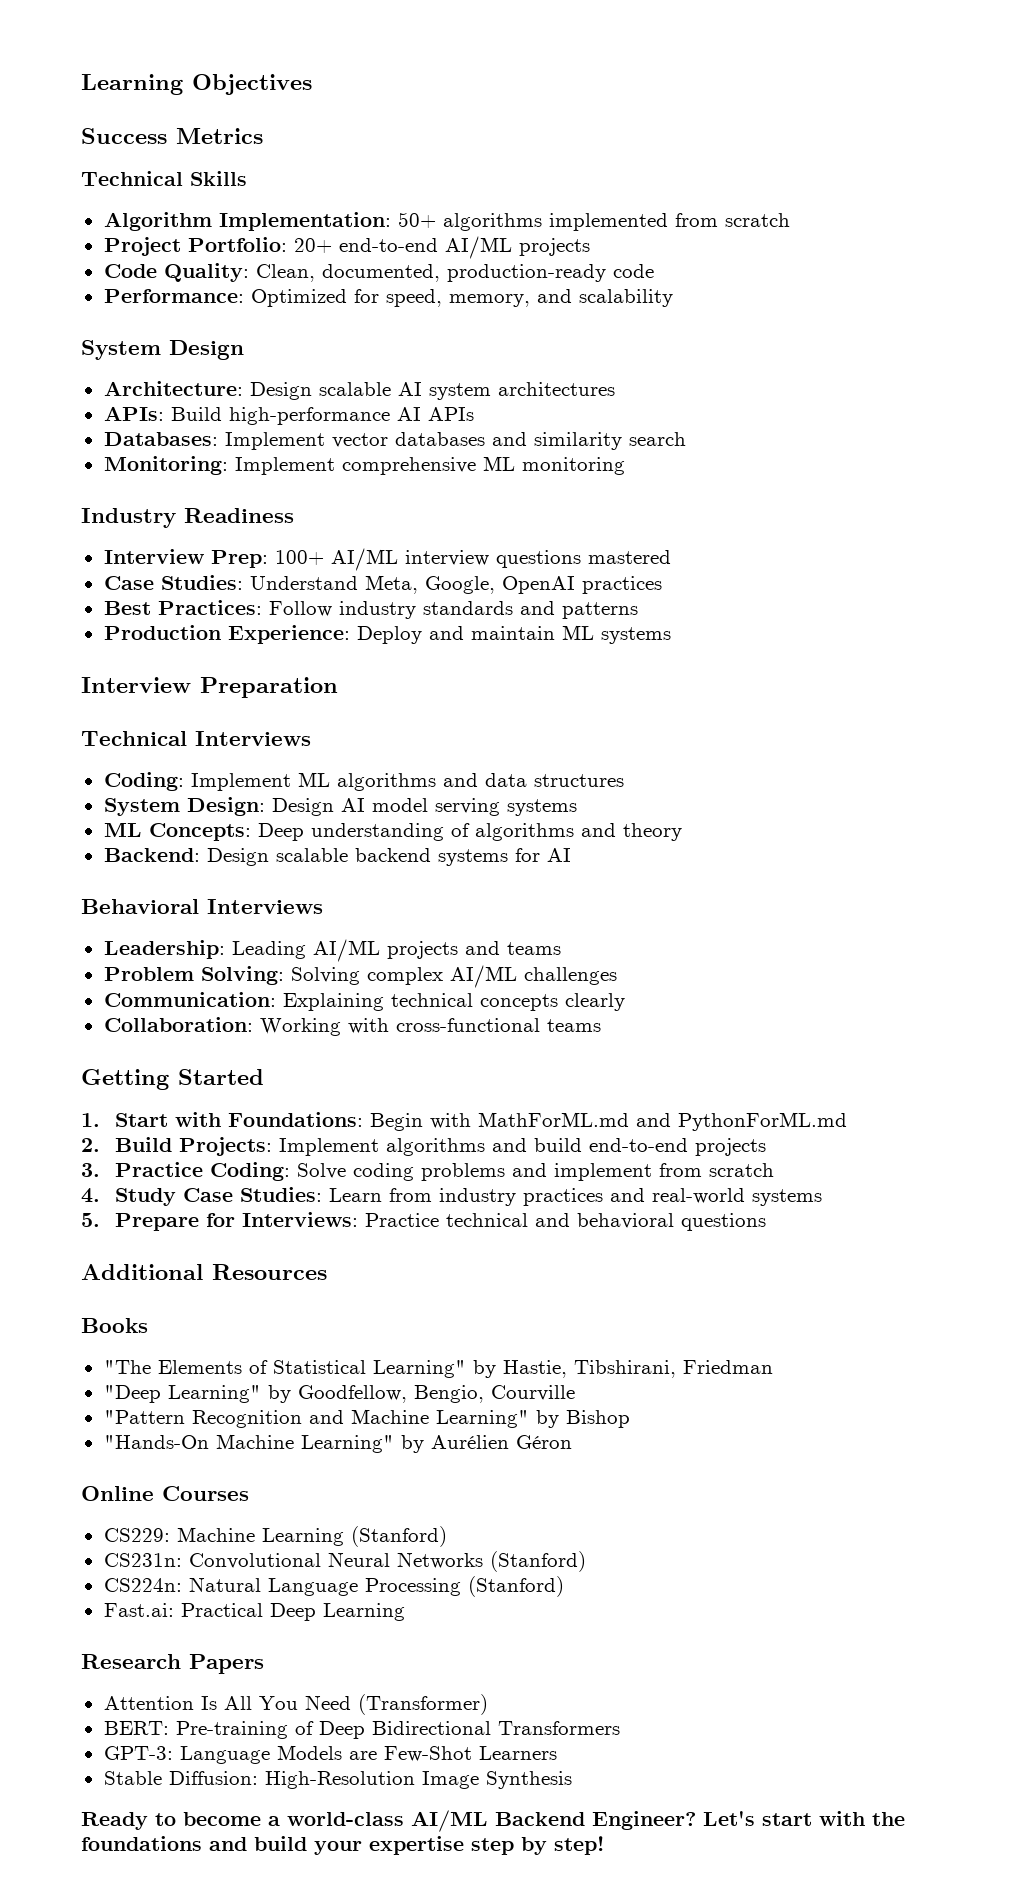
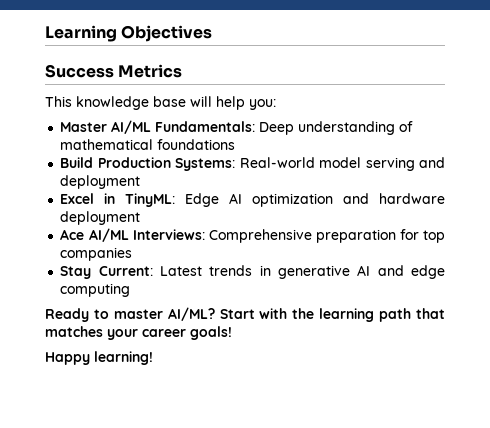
[81,171,247,186] [103,212,790,231] [103,236,590,259] [103,263,654,282] [103,289,673,307] [81,340,244,360] [103,381,615,400] [103,406,474,425] [103,432,686,450] [103,456,625,475] [81,508,294,528] [103,548,671,571] [103,575,662,594] [103,600,638,619] [103,625,671,644] [81,677,338,698] [81,731,311,746] [103,772,624,791] [103,797,577,816] [103,823,682,841] [103,848,571,866] [81,899,323,914] [103,939,561,962] [103,965,617,988] [103,992,625,1011] [103,1017,601,1036] [81,1069,264,1090] [81,1112,848,1131] [81,1137,767,1156] [81,1162,775,1181] [81,1187,823,1206] [81,1212,767,1231] [81,1264,327,1280] [81,1318,148,1333] [103,1360,773,1378] [103,1385,575,1403] [103,1409,630,1428] [103,1434,572,1453] [81,1486,249,1501] [103,1526,447,1547] [103,1551,586,1572] [103,1576,564,1597] [103,1603,405,1621] [81,1654,264,1674] [103,1694,488,1715] [103,1721,620,1739] [103,1745,557,1764] [103,1771,572,1789] [81,1810,905,1832] [81,1836,604,1855] Technical Skills // Algorithm Implementation: 50+ algorithms implemented from scratch // Project Portfolio: 20+ end-to-end AI/ML projects // Code Quality: Clean, documented, production-ready code // Performance: Optimized for speed, memory, and scalability // System Design // Architecture: Design scalable AI system architectures // APIs: Build high-performance AI APIs // Databases: Implement vector databases and similarity search // Monitoring: Implement comprehensive ML monitoring // Industry Readiness // Interview Prep: 100+ AI/ML interview questions mastered // Case Studies: Understand Meta, Google, OpenAI practices // Best Practices: Follow industry standards and patterns // Production Experience: Deploy and maintain ML systems // Interview Preparation // Technical Interviews // Coding: Implement ML algorithms and data structures // System Design: Design AI model serving systems // ML Concepts: Deep understanding of algorithms and theory // Backend: Design scalable backend systems for AI // Behavioral Interviews // Leadership: Leading AI/ML projects and teams // Problem Solving: Solving complex AI/ML challenges // Communication: Explaining technical concepts clearly // Collaboration: Working with cross-functional teams // Getting Started // 1. Start with Foundations: Begin with MathForML.md and PythonForML.md // 2. Build Projects: Implement algorithms and build end-to-end projects // 3. Practice Coding: Solve coding problems and implement from scratch // 4. Study Case Studies: Learn from industry practices and real-world systems // 5. Prepare for Interviews: Practice technical and behavioral questions // Additional Resources // Books // "The Elements of Statistical Learning" by Hastie, Tibshirani, Friedman // "Deep Learning" by Goodfellow, Bengio, Courville // "Pattern Recognition and Machine Learning" by Bishop // "Hands-On Machine Learning" by Aurélien Géron // Online Courses // CS229: Machine Learning (Stanford) // CS231n: Convolutional Neural Networks (Stanford) // CS224n: Natural Language Processing (Stanford) // Fast.ai: Practical Deep Learning // Research Papers // Attention Is All You Need (Transformer) // BERT: Pre-training of Deep Bidirectional Transformers // GPT-3: Language Models are Few-Shot Learners // Stable Diffusion: High-Resolution Image Synthesis // Ready to become a world-class AI/ML Backend Engineer? Let's start with the foundations and build your expertise step by step! -> [45,96,276,110] [60,120,414,135] [60,139,236,150] [60,157,446,171] [60,175,141,189] [60,193,445,207] [60,211,141,225] [60,228,446,243] [60,247,133,261] [60,265,445,279] [60,283,131,297] [45,307,446,322] [45,326,232,340] [45,351,153,365] This knowledge base will help you: // Master AI/ML Fundamentals: Deep understanding of mathematical foundations // Build Production Systems: Real-world model serving and deployment // Excel in TinyML: Edge AI optimization and hardware deployment // Ace AI/ML Interviews: Comprehensive preparation for top companies // Stay Current: Latest trends in generative AI and edge computing // Ready to master AI/ML? Start with the learning path that matches your career goals! // Happy learning!

